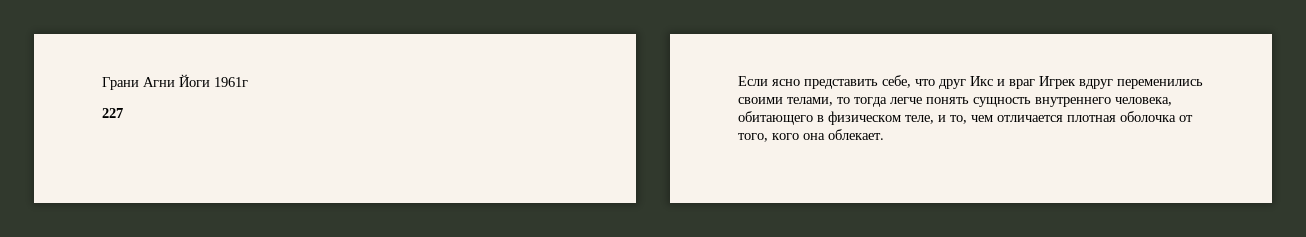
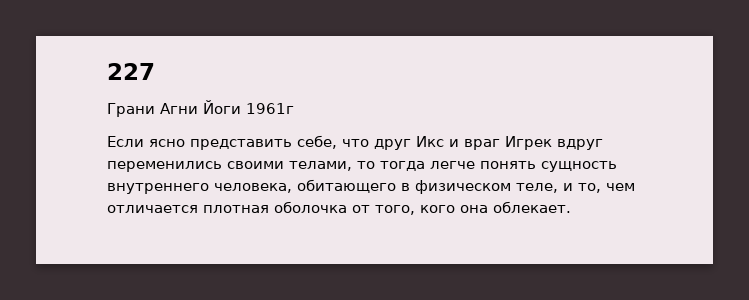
(102, 83) none -> [107,63,155,80] 227 //
[102,108,123,118] // 227 -> (294, 108) none

